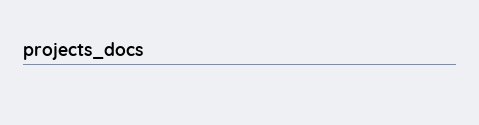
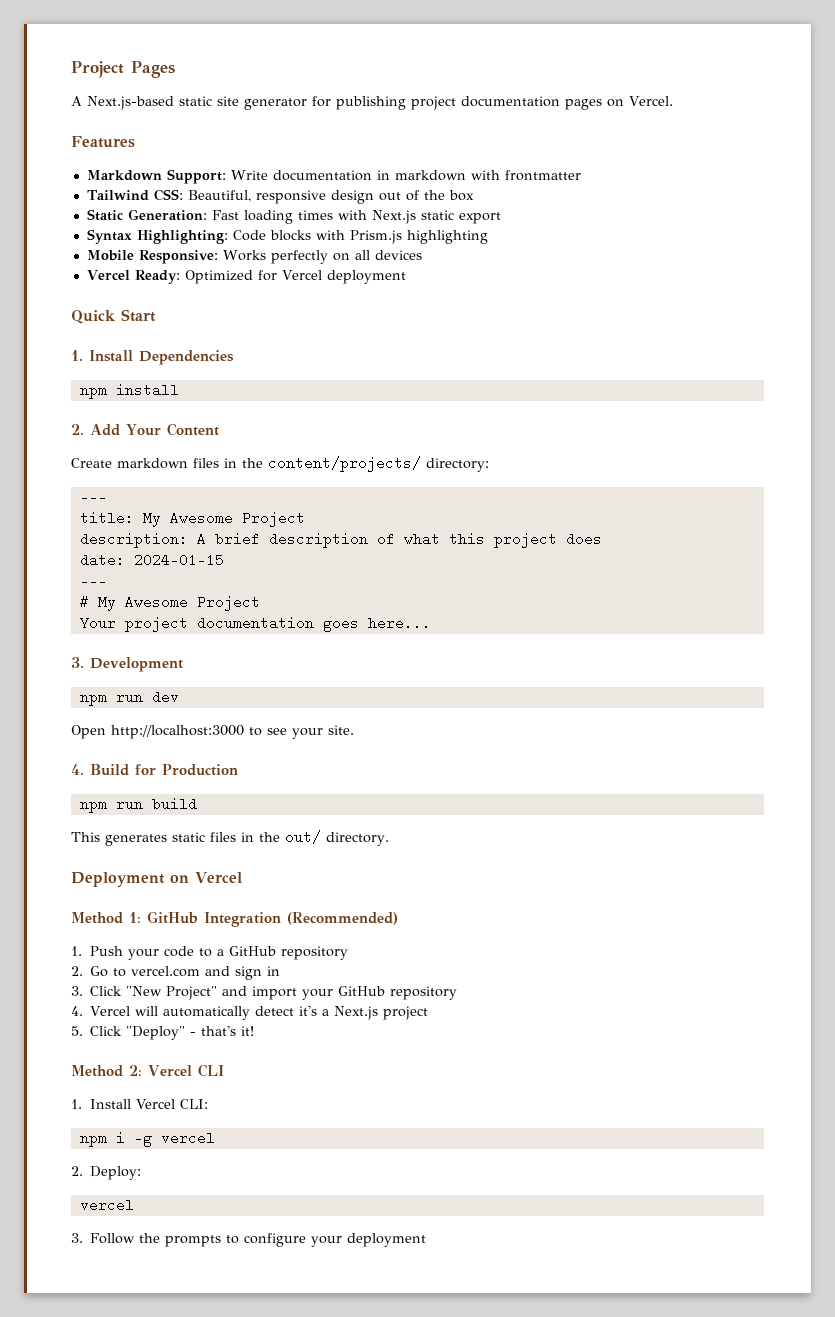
[23,42,143,60] projects_docs -> [71,61,175,78] [71,96,673,110] [71,136,135,148] [86,169,581,184] [86,189,474,204] [86,209,501,224] [86,229,488,244] [86,250,422,264] [86,270,406,284] [71,309,156,324] [71,350,234,365] [79,383,179,399] [71,423,219,436] [71,456,489,472] [79,490,107,504] [79,511,305,527] [79,532,602,548] [79,553,224,567] [79,574,107,588] [79,595,260,611] [79,616,431,632] [71,657,183,672] [79,690,179,706] [71,725,354,739] [71,764,238,776] [79,797,197,813] [71,830,389,846] [71,872,242,887] [71,911,398,927] [71,946,348,960] [71,966,281,980] [71,986,458,1000] [71,1005,429,1020] [71,1025,255,1040] [71,1064,224,1077] [71,1099,209,1109] [79,1131,215,1147] [71,1166,142,1180] [79,1198,134,1212] [71,1233,427,1247] Project Pages // A Next.js-based static site generator for publishing project documentation pages on Vercel. // Features // Markdown Support: Write documentation in markdown with frontmatter // Tailwind CSS: Beautiful, responsive design out of the box // Static Generation: Fast loading times with Next.js static export // Syntax Highlighting: Code blocks with Prism.js highlighting // Mobile Responsive: Works perfectly on all devices // Vercel Ready: Optimized for Vercel deployment // Quick Start // 1. Install Dependencies // npm install // 2. Add Your Content // Create markdown files in the content/projects/ directory: // --- // title: My Awesome Project // description: A brief description of what this project does // date: 2024-01-15 // --- // # My Awesome Project // Your project documentation goes here... // 3. Development // npm run dev // Open http://localhost:3000 to see your site. // 4. Build for Production // npm run build // This generates static files in the out/ directory. // Deployment on Vercel // Method 1: GitHub Integration (Recommended) // 1. Push your code to a GitHub repository // 2. Go to vercel.com and sign in // 3. Click "New Project" and import your GitHub repository // 4. Vercel will automatically detect it's a Next.js project // 5. Click "Deploy" - that's it! // Method 2: Vercel CLI // 1. Install Vercel CLI: // npm i -g vercel // 2. Deploy: // vercel // 3. Follow the prompts to configure your deployment

